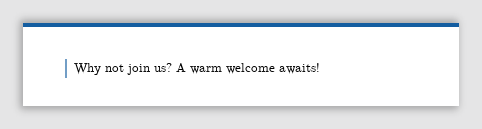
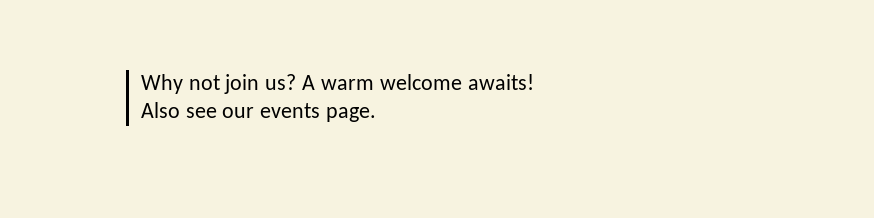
(321, 68) none -> [140,102,377,122] // Also see our events page.

